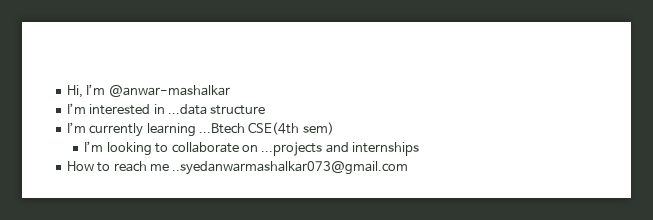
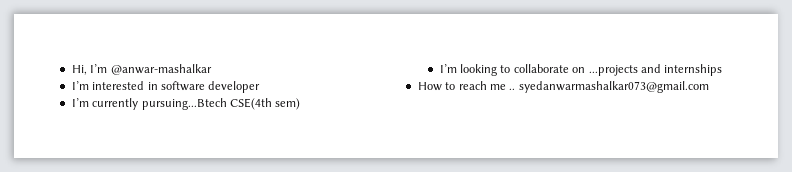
[167,104,266,115] ...data structure -> [160,81,261,93] software developer
[146,123,245,137] learning ...Btech -> [141,98,227,110] pursuing...Btech
[172,161,409,175] ..syedanwarmashalkar073@gmail.com -> [509,81,709,93] .. syedanwarmashalkar073@gmail.com

